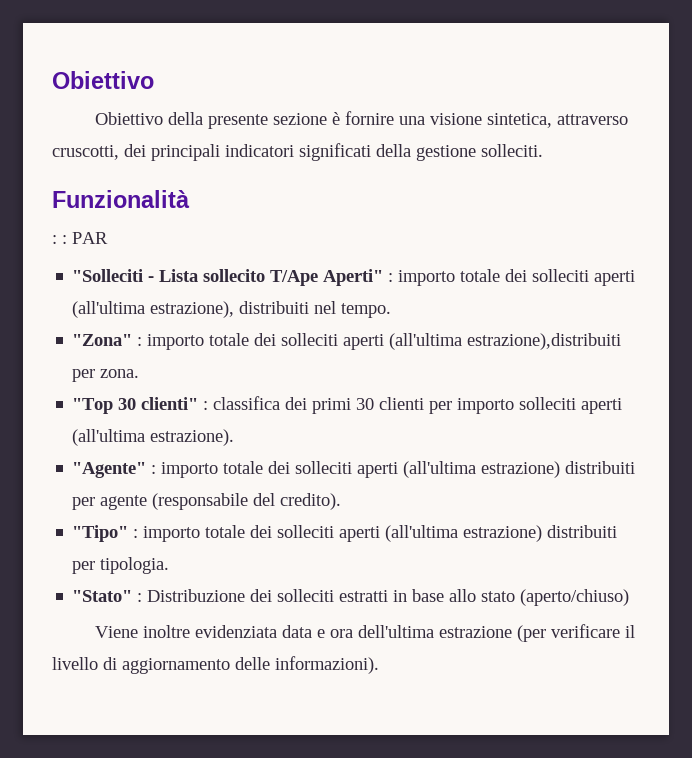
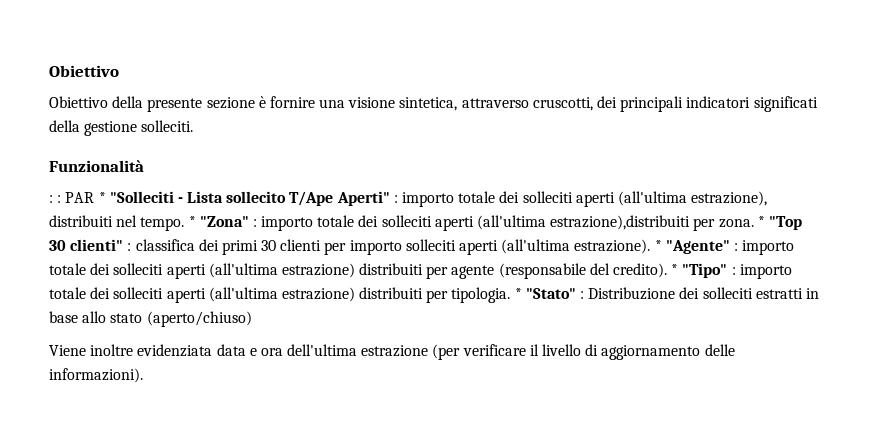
(108, 238) // -> [98,192,106,203] *
(392, 310) // -> [188,216,196,227] *
(140, 373) // -> [757,216,765,227] *
(235, 437) // -> [654,240,662,251] *
(342, 501) // -> [671,264,679,275] *
(170, 565) // -> [514,288,522,299] *

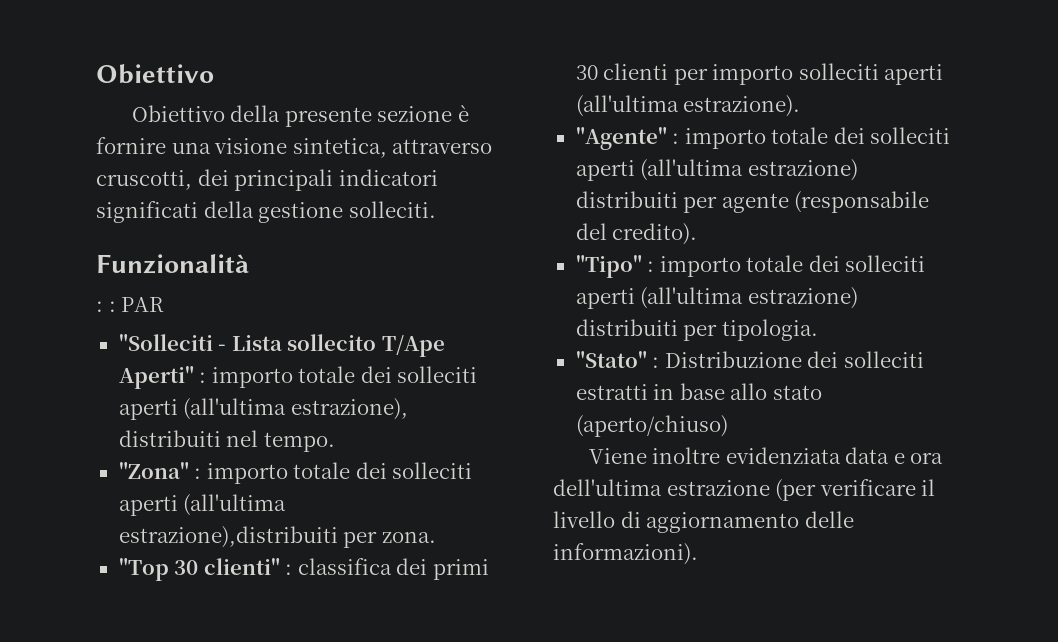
[98,192,106,203] * -> (165, 304) //
[188,216,196,227] * -> (335, 442) //
[757,216,765,227] * -> (436, 537) //
[654,240,662,251] * -> (801, 106) //
[671,264,679,275] * -> (698, 234) //
[514,288,522,299] * -> (818, 330) //

